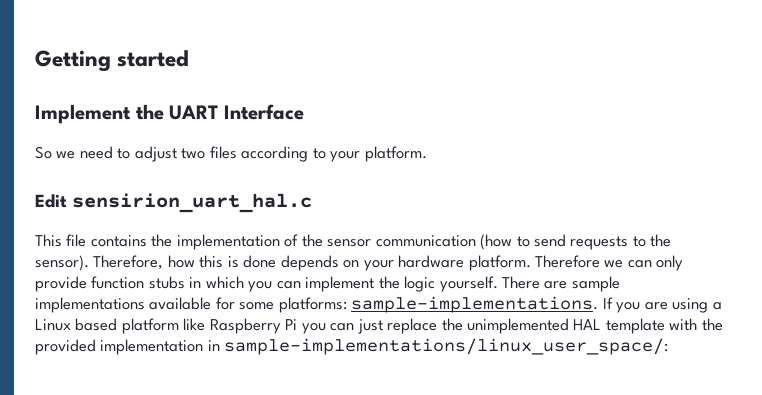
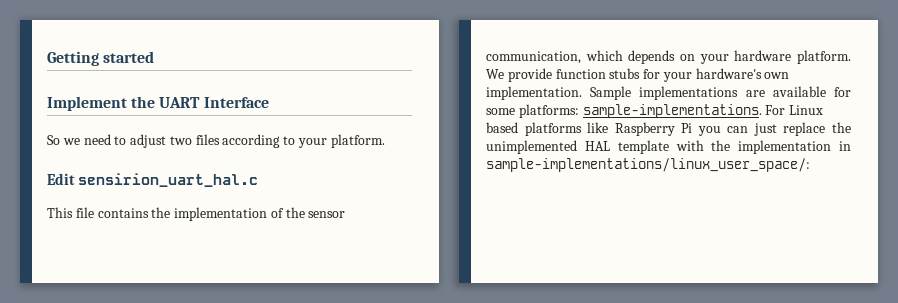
[375,234,672,250] [35,255,277,271] communication (how to send requests to the sensor). Therefore, how this is done -> [486,50,623,64] communication, which
[535,255,684,271] [35,276,620,292] [35,297,145,313] Therefore we can only provide function stubs in which you can implement the logic yourself. There are sample implementations -> [486,68,790,82] [486,86,765,100] We provide function stubs for your hardware's own implementation. Sample implementations are
[602,297,722,313] If you are using a -> [765,105,786,115] For
[121,318,179,334] platform -> [524,122,582,136] platforms
[35,339,96,355] provided -> (731, 145) none

